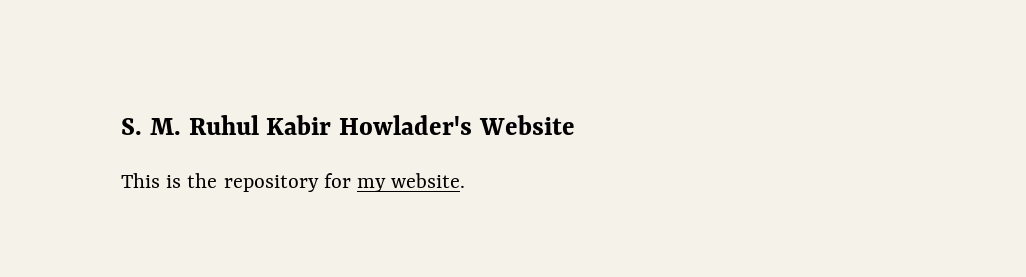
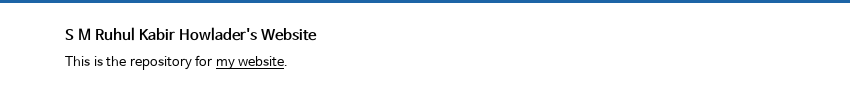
[121,118,181,135] S. M. -> [65,28,92,40] S M

